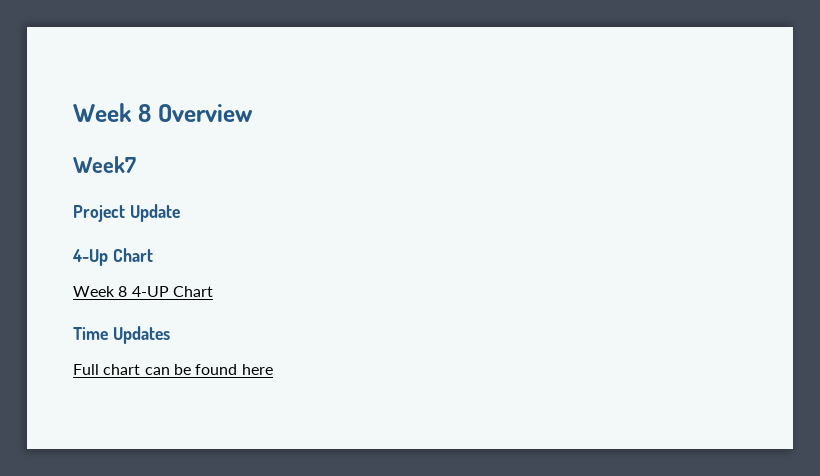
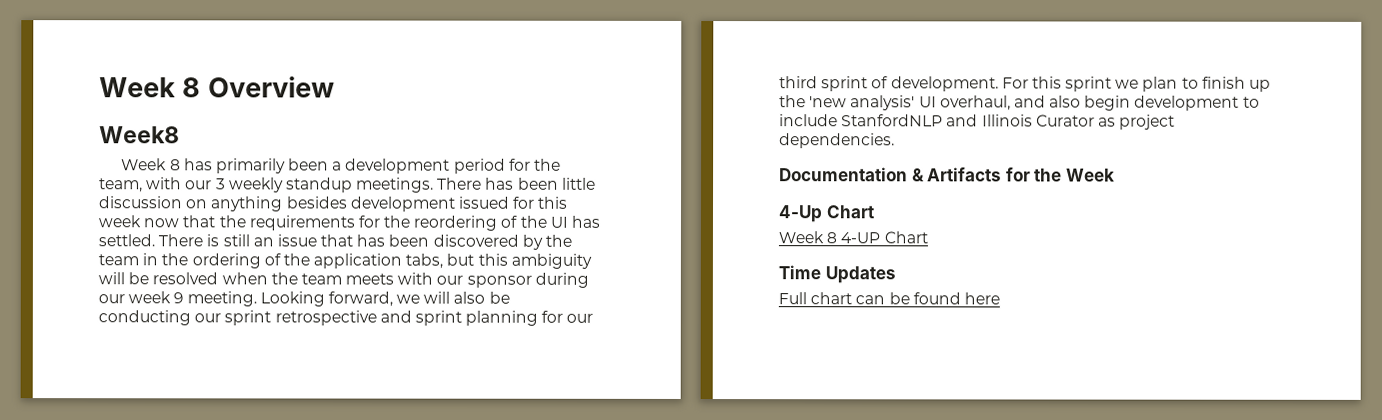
[73,156,136,173] [73,204,180,222] Week7 // Project Update -> [99,126,180,144] [121,158,562,174] [99,177,596,193] [99,196,569,212] [98,215,601,231] [98,234,573,250] [98,253,592,269] [98,272,589,288] [98,291,510,307] [98,310,594,326] [779,76,1272,92] [779,95,1260,111] [779,114,1176,130] [779,133,895,149] [779,167,1115,182] Week8 // Week 8 has primarily been a development period for the team, with our 3 weekly standup meetings. There has been little discussion on anything besides development issued for this week now that the requirements for the reordering of the UI has settled. There is still an issue that has been discovered by the team in the ordering of the application tabs, but this ambiguity will be resolved when the team meets with our sponsor during our week 9 meeting. Looking forward, we will also be conducting our sprint retrospective and sprint planning for our third sprint of development. For this sprint we plan to finish up the 'new analysis' UI overhaul, and also begin development to include StanfordNLP and Illinois Curator as project dependencies. // Documentation & Artifacts for the Week

